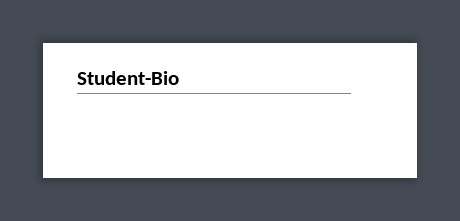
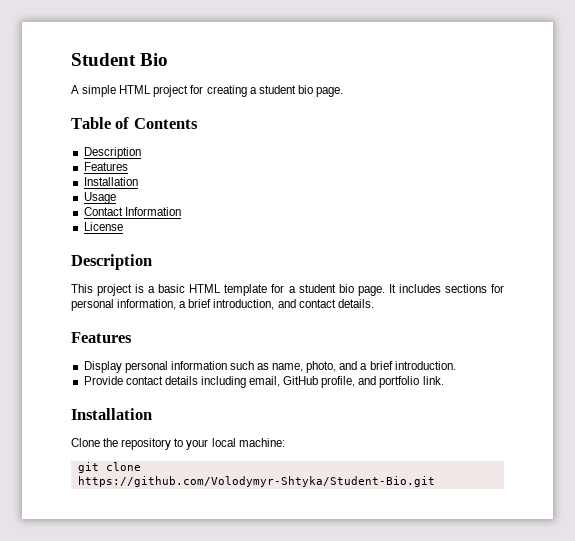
[77,71,179,85] Student-Bio -> [71,53,169,66] [71,85,343,97] [71,117,198,129] [83,147,141,159] [83,162,128,171] [83,177,138,186] [83,192,116,204] [83,207,181,216] [83,222,123,231] [71,254,152,270] [71,284,504,296] [71,299,374,311] [71,332,132,343] [83,361,456,373] [83,376,444,388] [71,408,152,420] [71,438,285,450] [77,462,141,473] [77,476,435,487] Student Bio // A simple HTML project for creating a student bio page. // Table of Contents // Description // Features // Installation // Usage // Contact Information // License // Description // This project is a basic HTML template for a student bio page. It includes sections for personal information, a brief introduction, and contact details. // Features // Display personal information such as name, photo, and a brief introduction. // Provide contact details including email, GitHub profile, and portfolio link. // Installation // Clone the repository to your local machine: // git clone https://github.com/Volodymyr-Shtyka/Student-Bio.git

